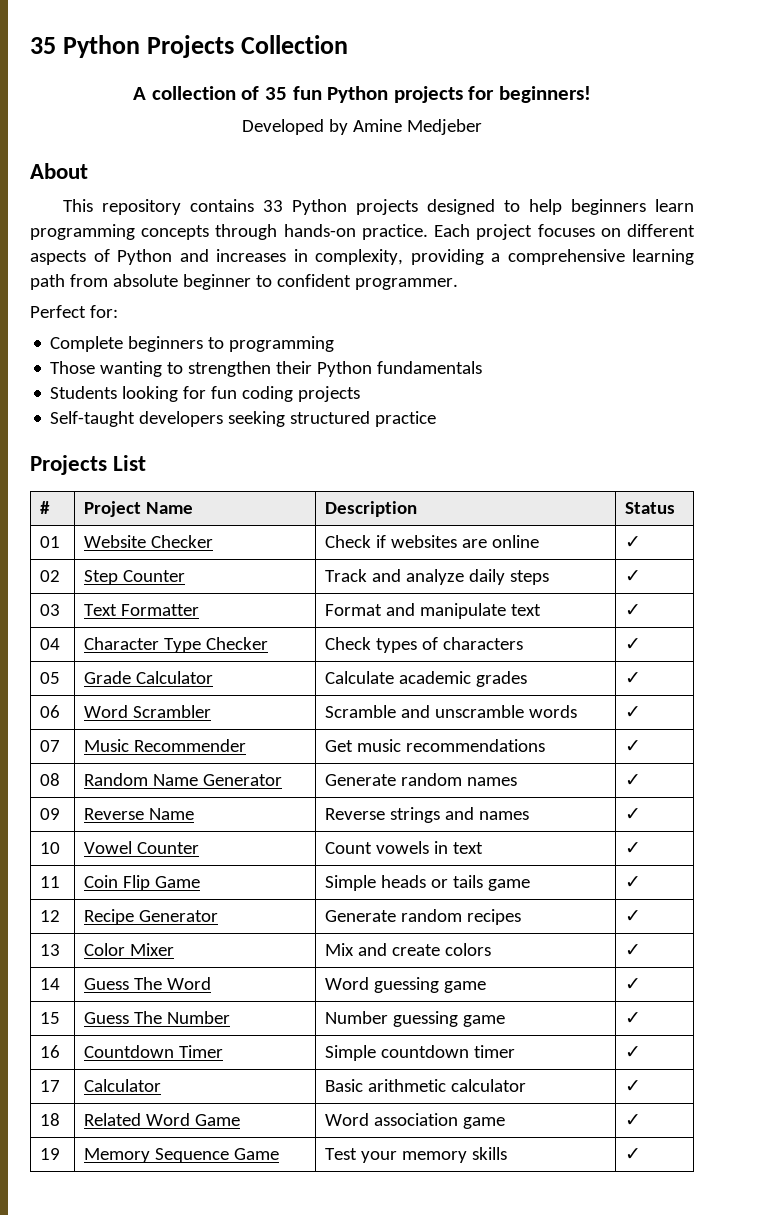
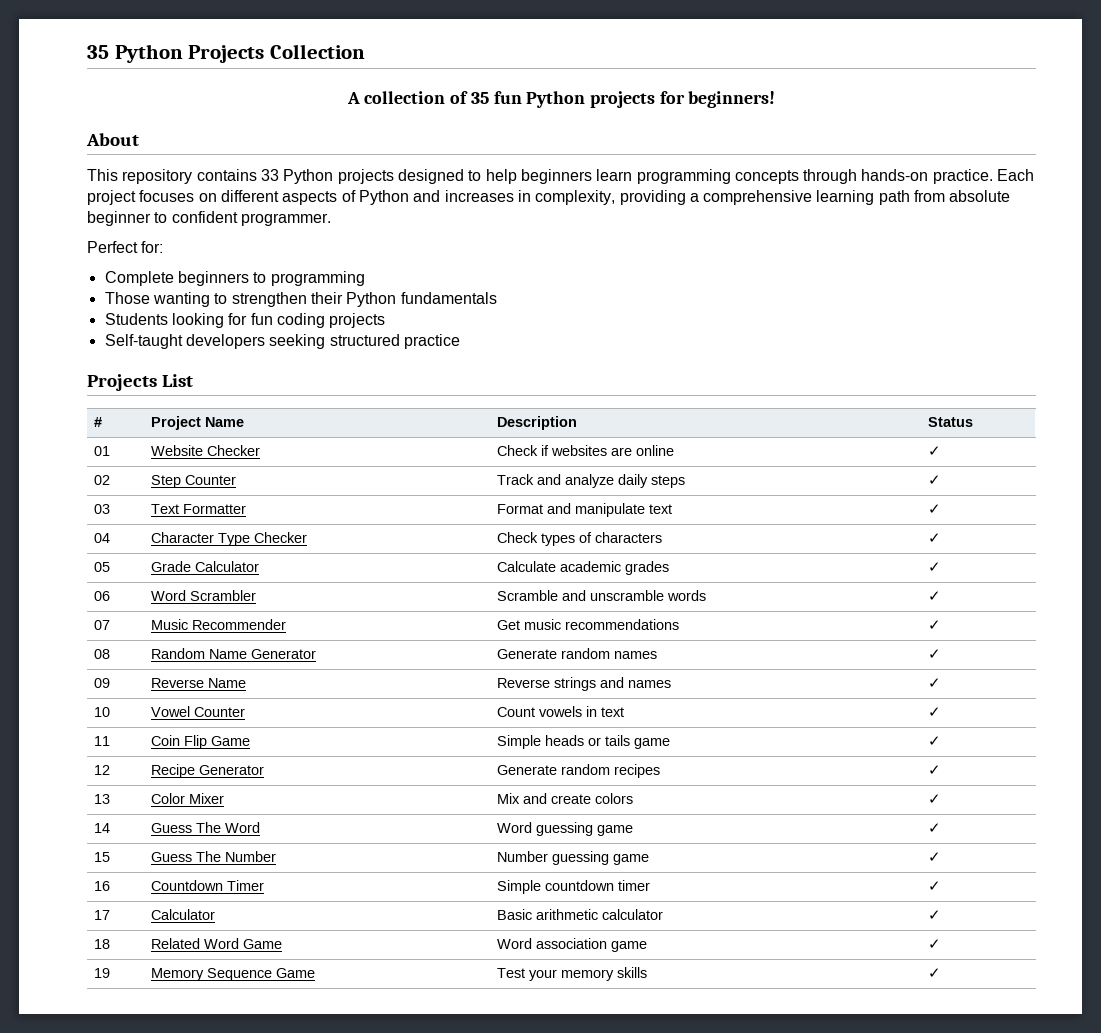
[242,119,482,135] // Developed by Amine Medjeber -> (776, 99) none

